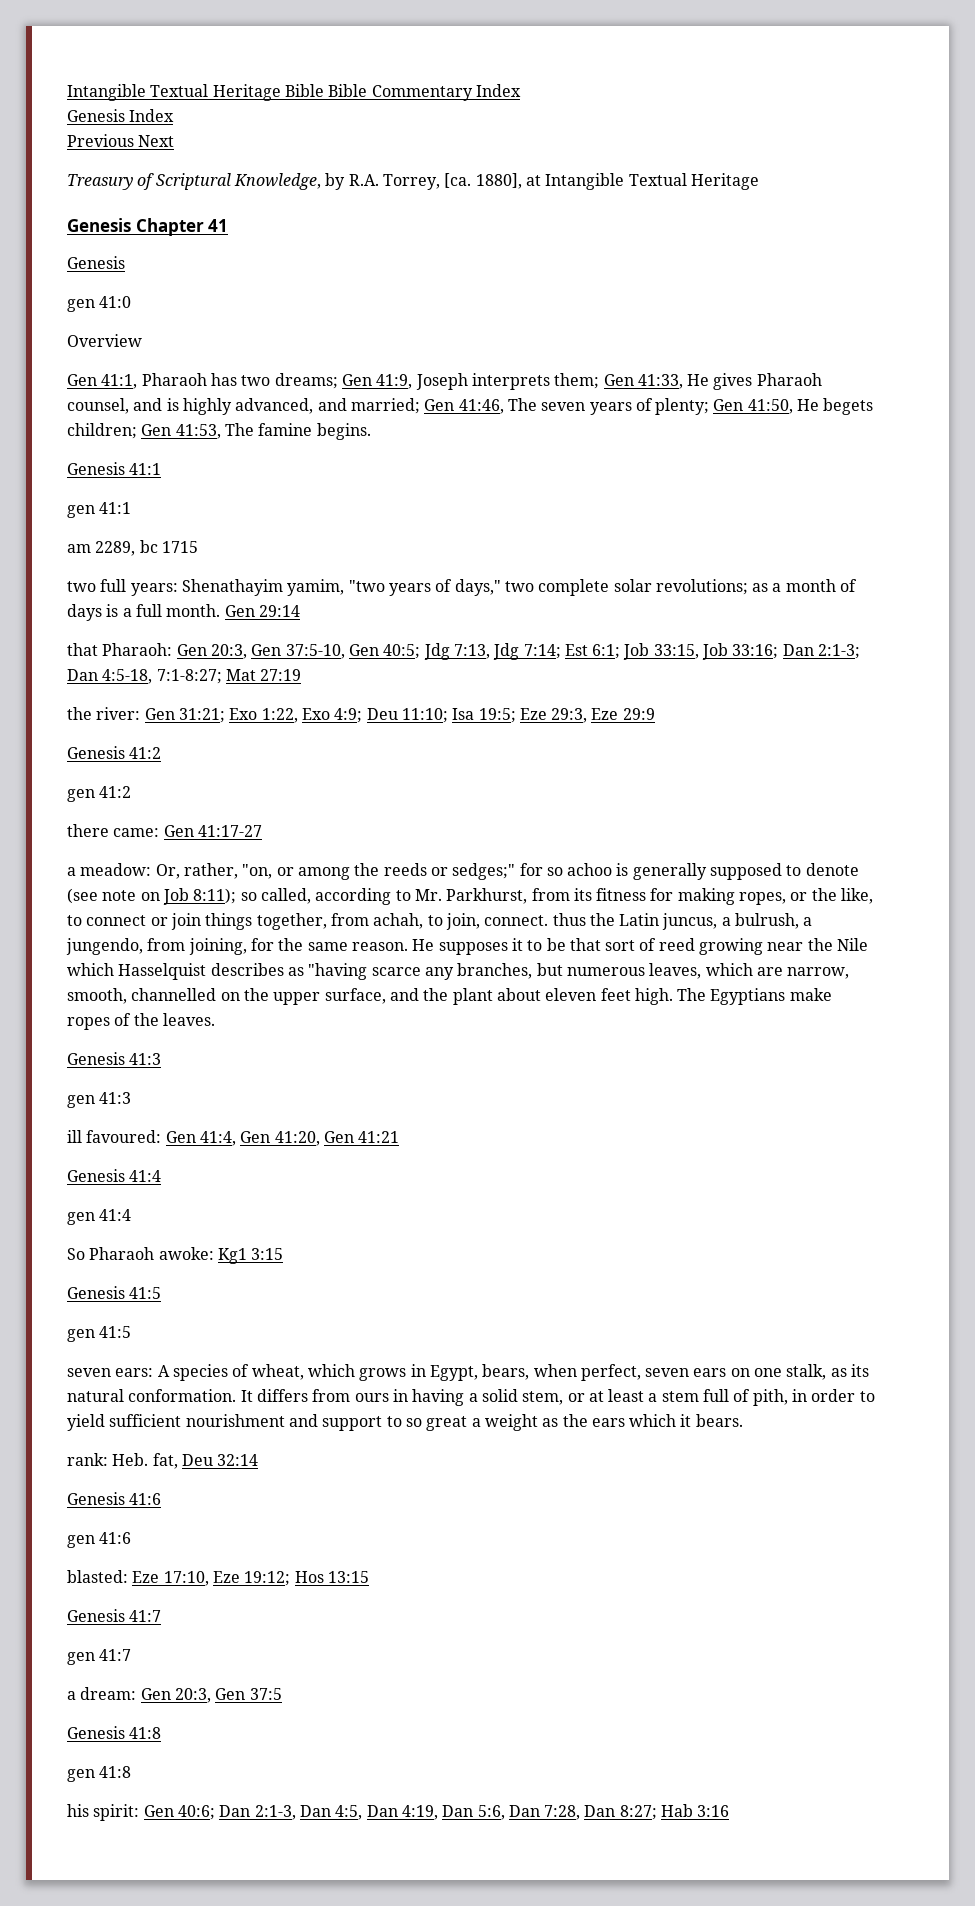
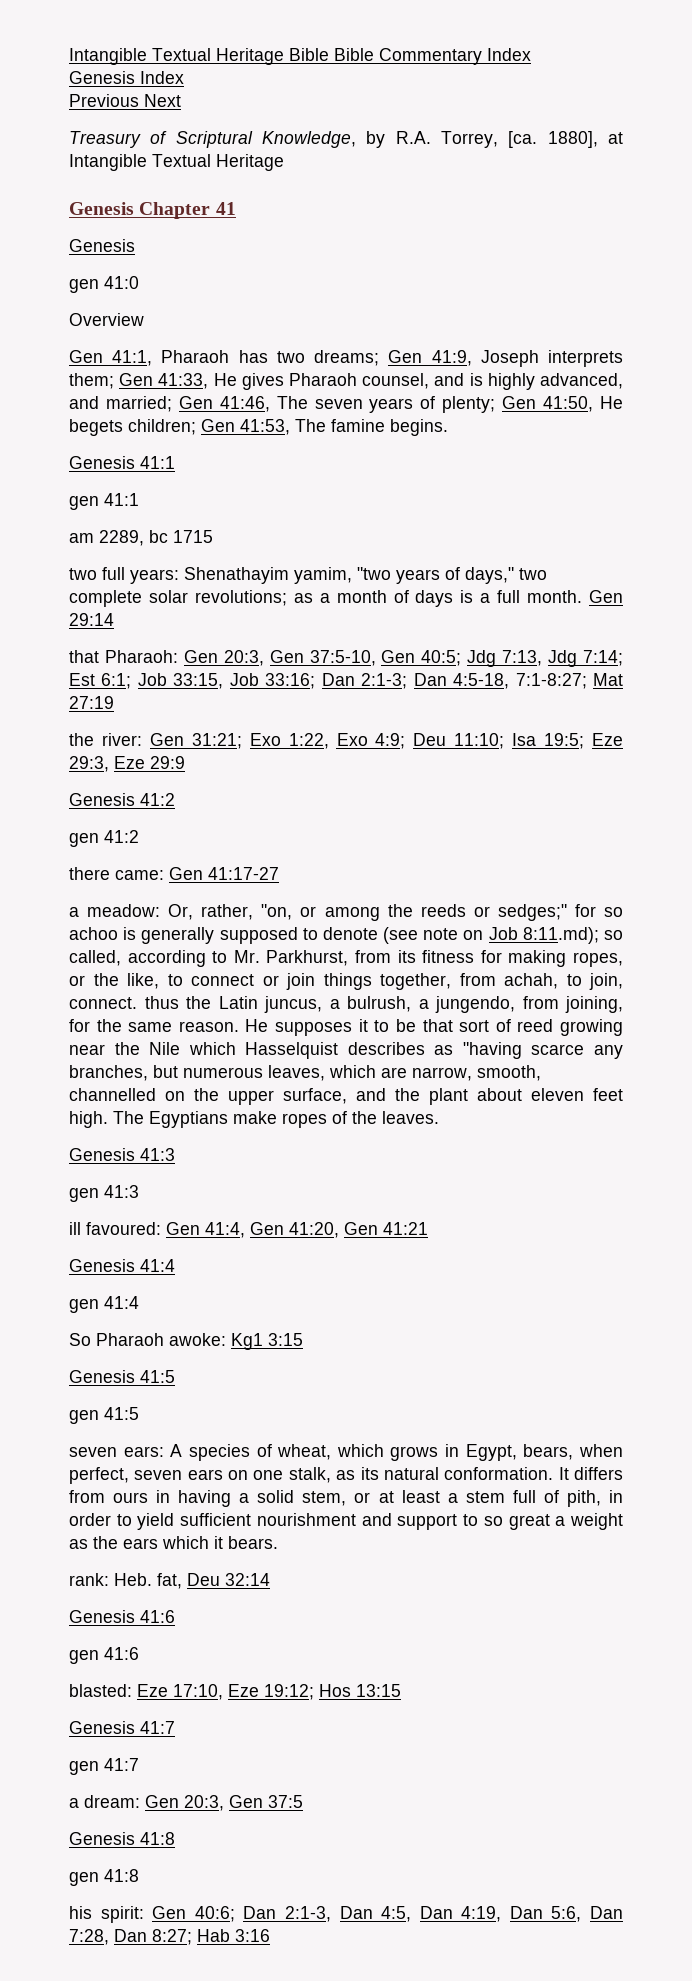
[193,888,237,904] 8:11); -> [522,927,599,944] 8:11.md);

